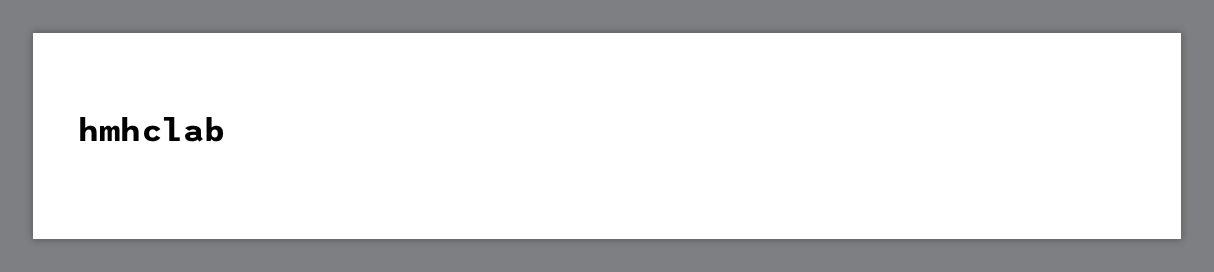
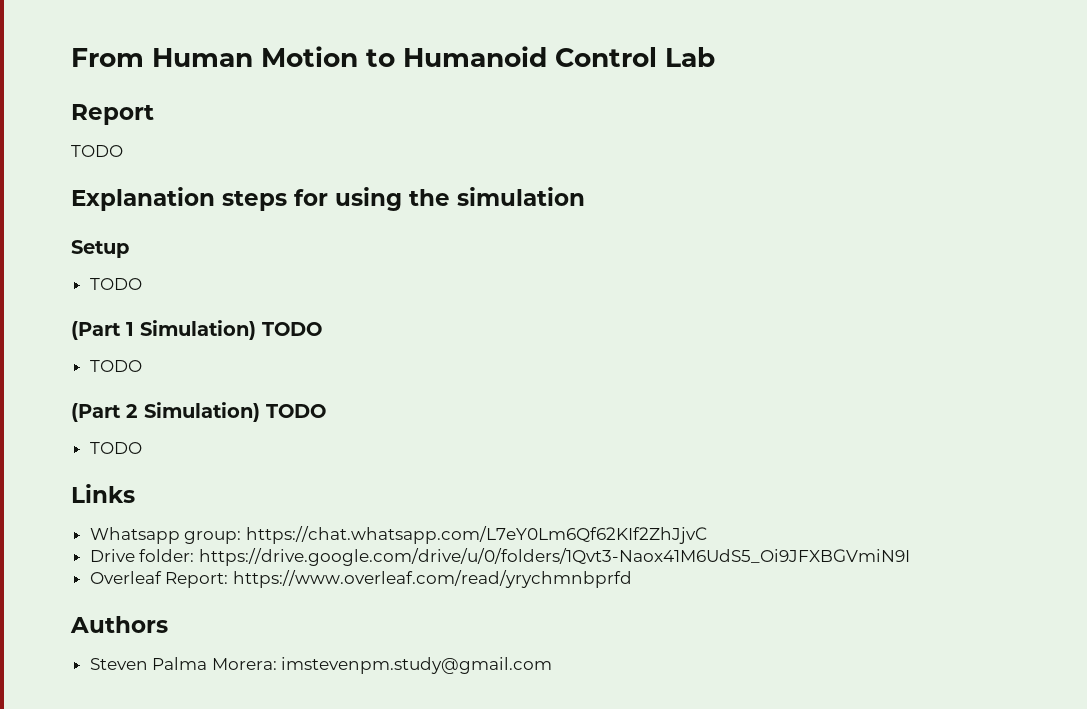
[78,117,225,142] hmhclab -> [71,46,715,67] [71,104,154,125] [71,145,123,157] [71,187,585,211] [71,240,129,258] [89,278,142,290] [71,320,322,340] [89,360,142,372] [71,402,326,422] [89,442,142,454] [71,484,135,503] [89,526,707,544] [89,548,910,566] [89,570,632,588] [70,616,168,633] [89,657,553,674] From Human Motion to Humanoid Control Lab // Report // TODO // Explanation steps for using the simulation // Setup // TODO // (Part 1 Simulation) TODO // TODO // (Part 2 Simulation) TODO // TODO // Links // Whatsapp group: https://chat.whatsapp.com/L7eY0Lm6Qf62KIf2ZhJjvC // Drive folder: https://drive.google.com/drive/u/0/folders/1Qvt3-Naox41M6UdS5_Oi9JFXBGVmiN9I // Overleaf Report: https://www.overleaf.com/read/yrychmnbprfd // Authors // Steven Palma Morera: imstevenpm.study@gmail.com

